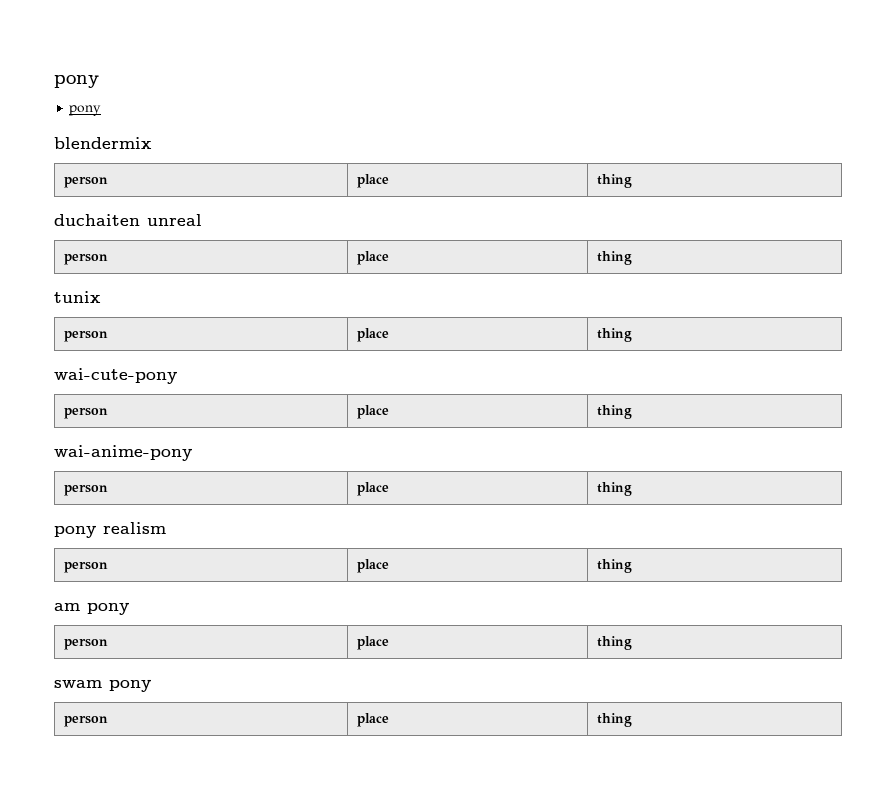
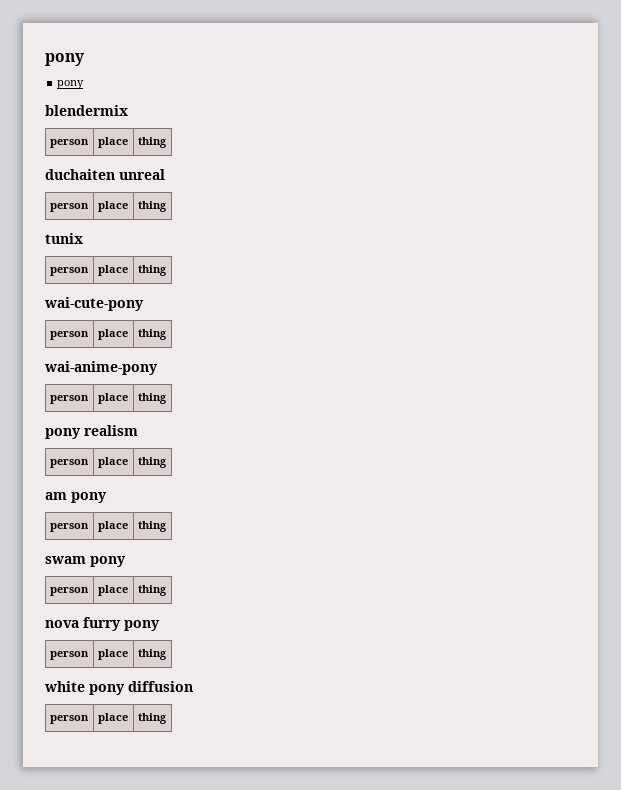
(633, 720) none -> [45,617,160,631] [49,651,89,660] [97,649,128,660] [137,649,167,660] [44,681,193,695] [49,715,89,724] [97,713,128,724] [137,713,167,724] // nova furry pony // person | place | thing // white pony diffusion // person | place | thing

